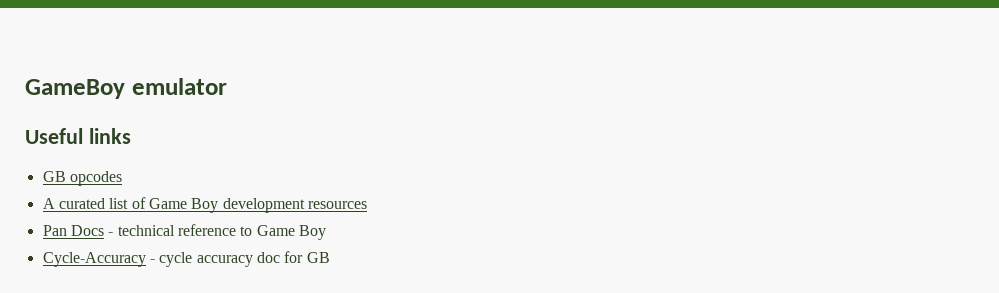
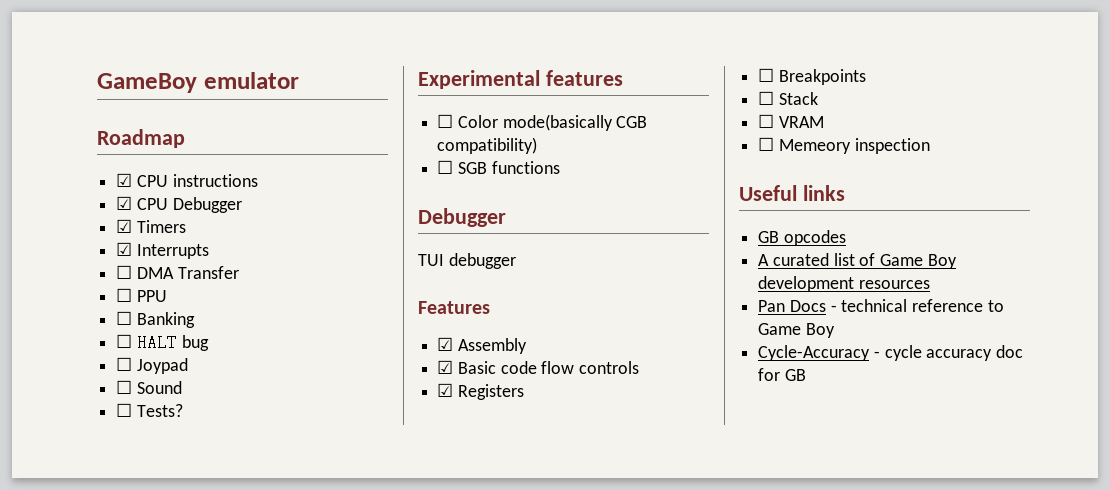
(227, 86) none -> [97,129,185,148] [116,173,258,187] [116,196,242,213] [116,219,186,233] [116,242,209,259] [116,265,239,279] [116,288,167,302] [116,311,195,328] [116,334,209,352] [116,357,188,374] [116,380,182,394] [116,403,183,417] [418,70,623,89] [437,114,648,131] [437,137,538,154] [437,160,560,174] [418,208,506,227] [418,253,516,269] [418,301,490,314] [437,337,527,354] [437,360,640,374] [437,383,524,400] [758,68,866,85] [758,91,818,105] [758,114,824,128] [758,137,930,154] // Roadmap // ☑ CPU instructions // ☑ CPU Debugger // ☑ Timers // ☑ Interrupts // ☐ DMA Transfer // ☐ PPU // ☐ Banking // ☐ HALT bug // ☐ Joypad // ☐ Sound // ☐ Tests? // Experimental features // ☐ Color mode(basically CGB compatibility) // ☐ SGB functions // Debugger // TUI debugger // Features // ☑ Assembly // ☑ Basic code flow controls // ☑ Registers // ☐ Breakpoints // ☐ Stack // ☐ VRAM // ☐ Memeory inspection

